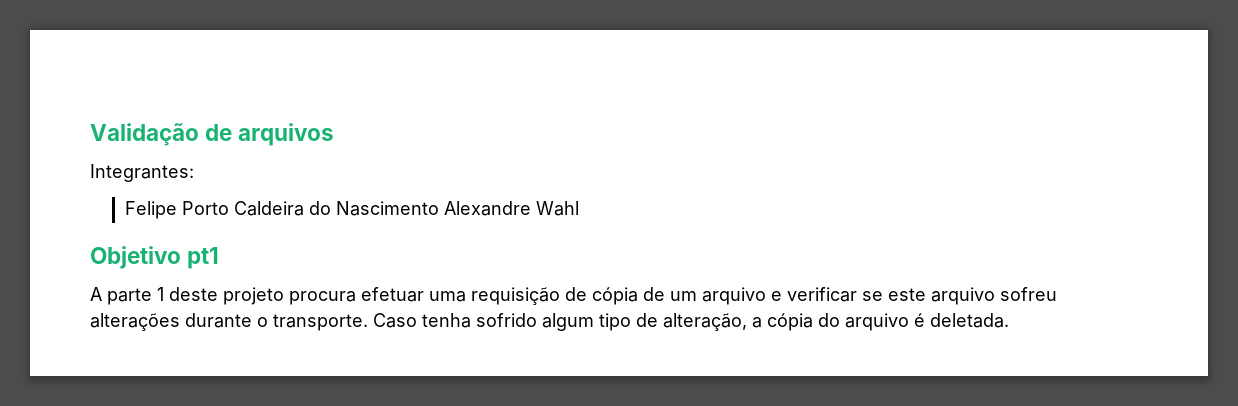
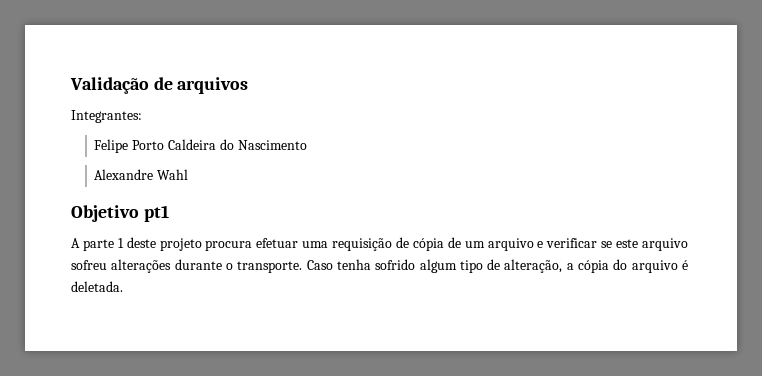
(439, 208) none -> (307, 145) //

